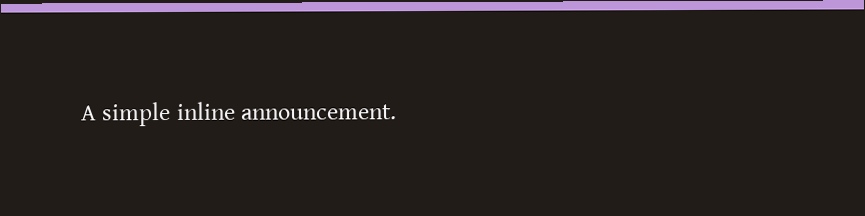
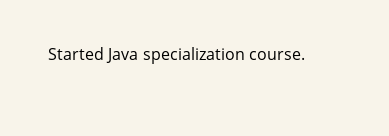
[80,101,398,127] A simple inline announcement. -> [48,47,305,64] Started Java specialization course.

